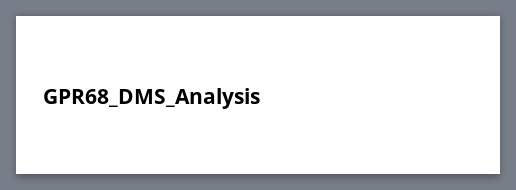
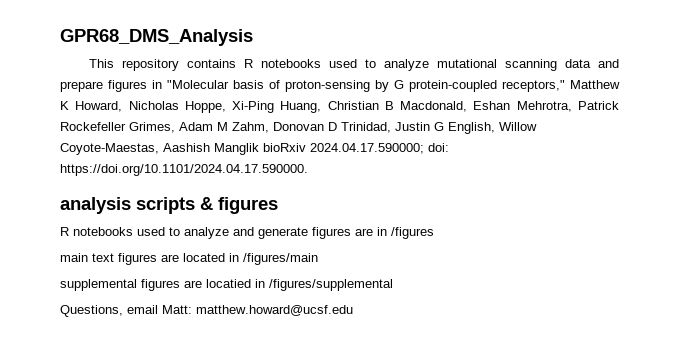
(260, 98) none -> [88,59,619,71] [60,80,620,92] [60,101,619,113] [60,122,537,134] [60,143,449,155] [60,164,308,176] [60,197,278,214] [60,227,434,239] [60,253,318,265] [60,279,393,291] [60,305,353,317] // This repository contains R notebooks used to analyze mutational scanning data and prepare figures in "Molecular basis of proton-sensing by G protein-coupled receptors," Matthew K Howard, Nicholas Hoppe, Xi-Ping Huang, Christian B Macdonald, Eshan Mehrotra, Patrick Rockefeller Grimes, Adam M Zahm, Donovan D Trinidad, Justin G English, Willow Coyote-Maestas, Aashish Manglik bioRxiv 2024.04.17.590000; doi: https://doi.org/10.1101/2024.04.17.590000. // analysis scripts & figures // R notebooks used to analyze and generate figures are in /figures // main text figures are located in /figures/main // supplemental figures are locatied in /figures/supplemental // Questions, email Matt: matthew.howard@ucsf.edu

